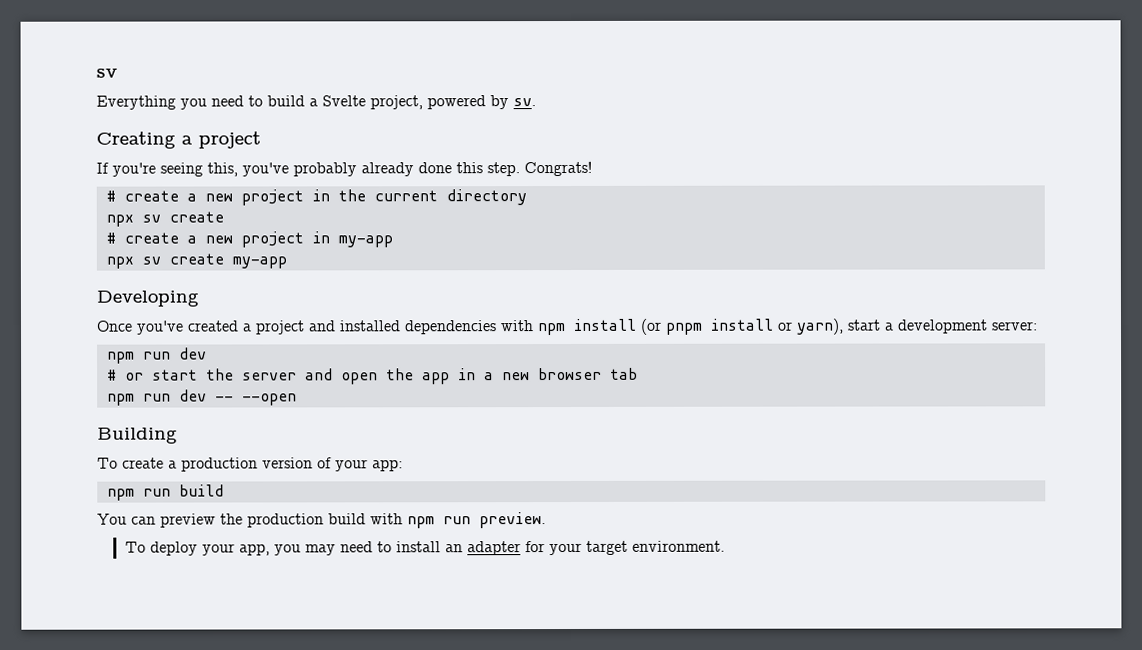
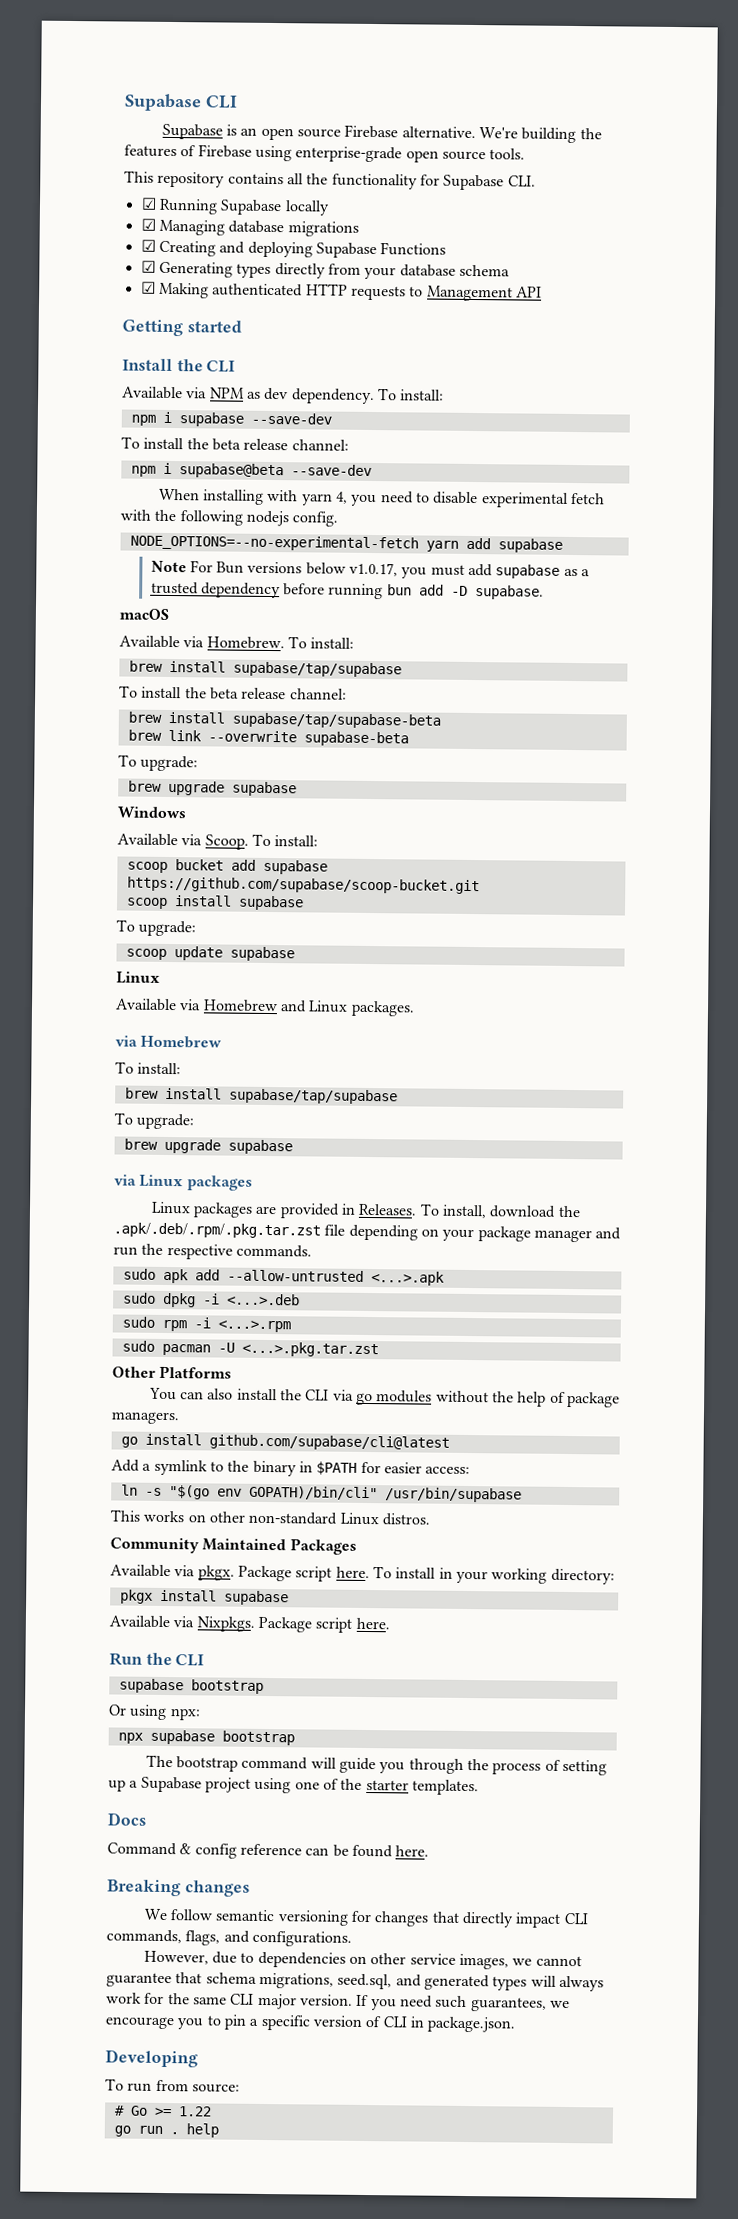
[96,68,118,78] [96,95,536,110] [96,131,261,149] [96,160,592,177] [105,189,527,206] [105,211,224,227] [105,231,393,248] [105,253,287,269] [96,290,199,307] [96,318,1038,336] [106,347,207,364] [106,367,638,385] [106,389,297,406] [97,427,178,444] [97,457,403,472] [106,484,224,501] [97,512,546,529] [124,540,725,556] sv // Everything you need to build a Svelte project, powered by sv. // Creating a project // If you're seeing this, you've probably already done this step. Congrats! // # create a new project in the current directory // npx sv create // # create a new project in my-app // npx sv create my-app // Developing // Once you've created a project and installed dependencies with npm install (or pnpm install or yarn), start a development server: // npm run dev // # or start the server and open the app in a new browser tab // npm run dev -- --open // Building // To create a production version of your app: // npm run build // You can preview the production build with npm run preview. // To deploy your app, you may need to install an adapter for your target environment. -> [124,93,238,112] [161,123,602,144] [124,144,526,163] [124,170,536,191] [140,197,330,216] [140,218,359,237] [140,239,447,259] [140,260,510,280] [140,281,542,302] [122,319,242,337] [122,358,236,373] [122,386,445,405] [130,411,332,427] [121,436,349,451] [130,462,372,479] [158,488,606,508] [120,509,339,527] [129,534,563,553] [150,560,591,579] [150,581,544,600] [119,608,169,620] [119,635,355,650] [128,660,402,678] [119,685,347,700] [127,711,441,729] [127,729,409,747] [118,754,199,772] [127,780,297,797] [117,806,186,819] [117,833,319,850] [126,859,328,875] [126,876,480,895] [125,895,304,911] [116,919,197,937] [125,946,295,962] [116,971,160,984] [115,998,415,1017] [115,1035,223,1049] [115,1061,182,1075] [124,1087,398,1105] [114,1112,195,1130] [123,1138,293,1155] [114,1174,253,1191] [150,1201,581,1219] [113,1222,622,1243] [113,1243,312,1260] [122,1268,445,1286] [122,1292,300,1308] [121,1316,291,1333] [121,1340,379,1358] [112,1365,233,1379] [148,1387,620,1408] [111,1411,179,1425] [120,1433,450,1451] [111,1459,471,1477] [120,1484,522,1503] [110,1509,430,1526] [110,1537,357,1555] [110,1564,615,1585] [119,1589,289,1606] [109,1615,390,1633] [109,1652,205,1667] [118,1678,264,1694] [108,1704,201,1721] [117,1729,295,1746] [145,1754,608,1776] [108,1776,479,1796] [107,1812,146,1826] [107,1842,430,1859] [107,1879,250,1897] [143,1908,589,1928] [106,1929,352,1947] [143,1950,582,1970] [106,1972,604,1992] [106,1992,570,2012] [105,2014,516,2033] [105,2049,198,2068] [105,2078,240,2093] [113,2105,212,2117] [113,2123,219,2138] Supabase CLI // Supabase is an open source Firebase alternative. We're building the features of Firebase using enterprise-grade open source tools. // This repository contains all the functionality for Supabase CLI. // ☑ Running Supabase locally // ☑ Managing database migrations // ☑ Creating and deploying Supabase Functions // ☑ Generating types directly from your database schema // ☑ Making authenticated HTTP requests to Management API // Getting started // Install the CLI // Available via NPM as dev dependency. To install: // npm i supabase --save-dev // To install the beta release channel: // npm i supabase@beta --save-dev // When installing with yarn 4, you need to disable experimental fetch with the following nodejs config. // NODE_OPTIONS=--no-experimental-fetch yarn add supabase // Note For Bun versions below v1.0.17, you must add supabase as a trusted dependency before running bun add -D supabase. // macOS // Available via Homebrew. To install: // brew install supabase/tap/supabase // To install the beta release channel: // brew install supabase/tap/supabase-beta // brew link --overwrite supabase-beta // To upgrade: // brew upgrade supabase // Windows // Available via Scoop. To install: // scoop bucket add supabase https://github.com/supabase/scoop-bucket.git // scoop install supabase // To upgrade: // scoop update supabase // Linux // Available via Homebrew and Linux packages. // via Homebrew // To install: // brew install supabase/tap/supabase // To upgrade: // brew upgrade supabase // via Linux packages // Linux packages are provided in Releases. To install, download the .apk/.deb/.rpm/.pkg.tar.zst file depending on your package manager and run the respective commands. // sudo apk add --allow-untrusted <...>.apk // sudo dpkg -i <...>.deb // sudo rpm -i <...>.rpm // sudo pacman -U <...>.pkg.tar.zst // Other Platforms // You can also install the CLI via go modules without the help of package managers. // go install github.com/supabase/cli@latest // Add a symlink to the binary in $PATH for easier access: // ln -s "$(go env GOPATH)/bin/cli" /usr/bin/supabase // This works on other non-standard Linux distros. // Community Maintained Packages // Available via pkgx. Package script here. To install in your working directory: // pkgx install supabase // Available via Nixpkgs. Package script here. // Run the CLI // supabase bootstrap // Or using npx: // npx supabase bootstrap // The bootstrap command will guide you through the process of setting up a Supabase project using one of the starter templates. // Docs // Command & config reference can be found here. // Breaking changes // We follow semantic versioning for changes that directly impact CLI commands, flags, and configurations. // However, due to dependencies on other service images, we cannot guarantee that schema migrations, seed.sql, and generated types will always work for the same CLI major version. If you need such guarantees, we encourage you to pin a specific version of CLI in package.json. // Developing // To run from source: // # Go >= 1.22 // go run . help

